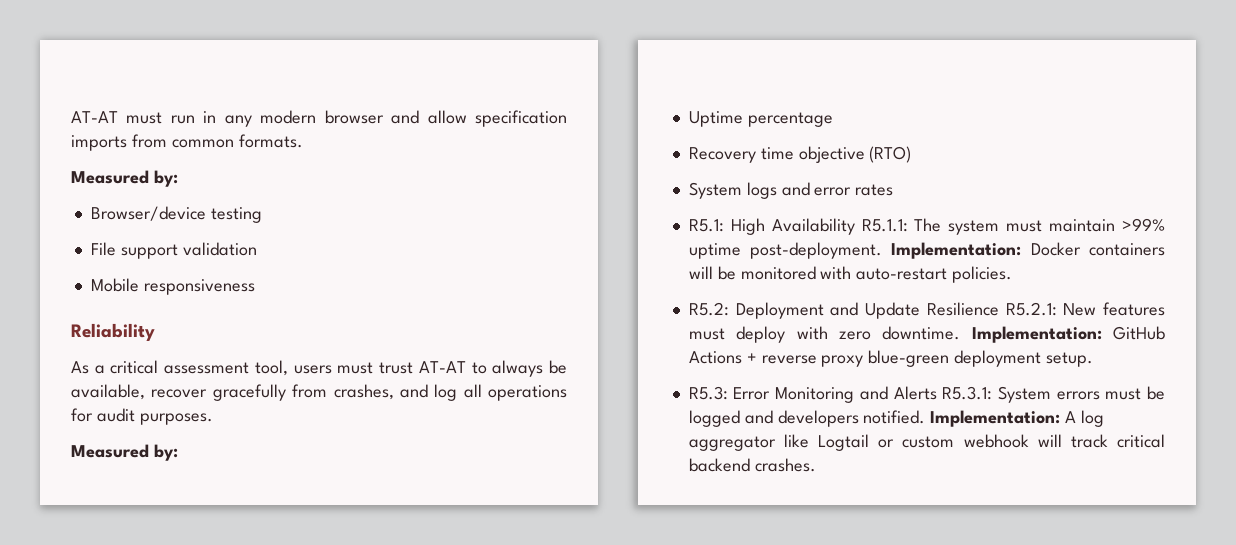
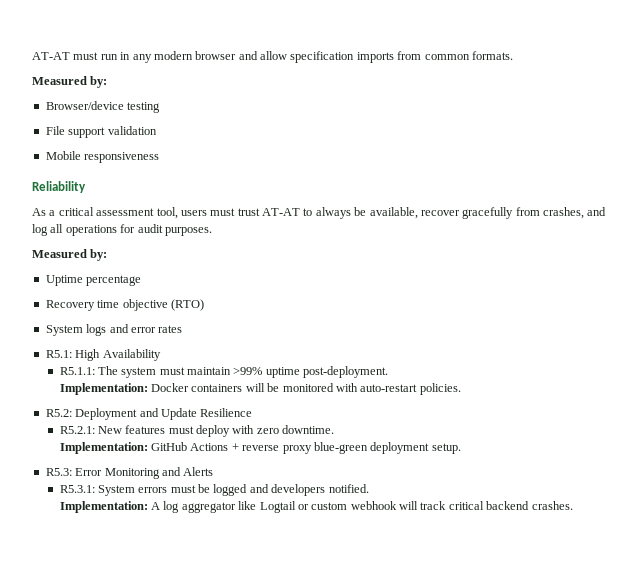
(855, 226) none -> (161, 355) //
(883, 250) none -> (389, 372) //
(999, 309) none -> (253, 412) //
(961, 333) none -> (335, 429) //
(937, 393) none -> (214, 471) //
(926, 417) none -> (369, 488) //

